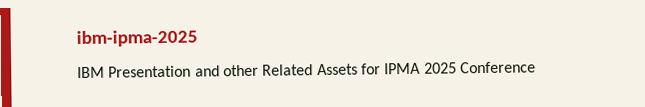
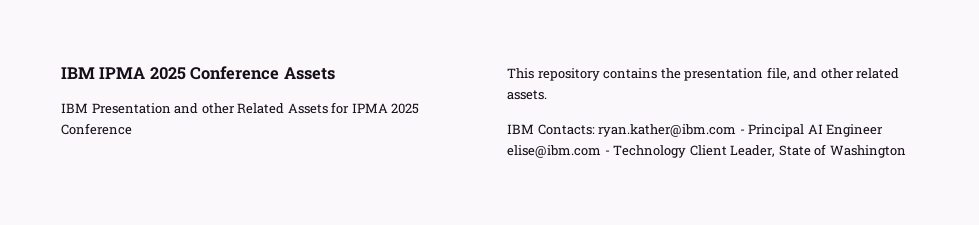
[76,29,198,48] ibm-ipma-2025 -> [61,66,335,80] IBM IPMA 2025 Conference Assets
(536, 67) none -> [507,67,900,81] [507,90,547,100] [507,124,884,137] [507,144,906,158] // This repository contains the presentation file, and other related assets. // IBM Contacts: ryan.kather@ibm.com - Principal AI Engineer elise@ibm.com - Technology Client Leader, State of Washington

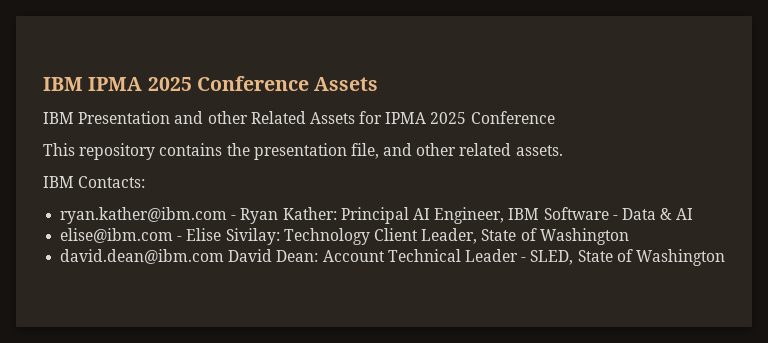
(595, 129) none -> (146, 182) //
[748,124,884,137] [507,145,610,158] Principal AI Engineer elise@ibm.com - -> [240,207,694,224] [60,228,280,245] Ryan Kather: Principal AI Engineer, IBM Software - Data & AI // elise@ibm.com - Elise Sivilay:
(906, 151) none -> [60,249,725,266] // david.dean@ibm.com David Dean: Account Technical Leader - SLED, State of Washington

